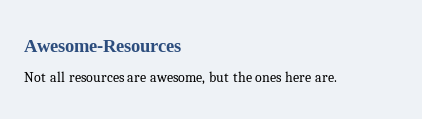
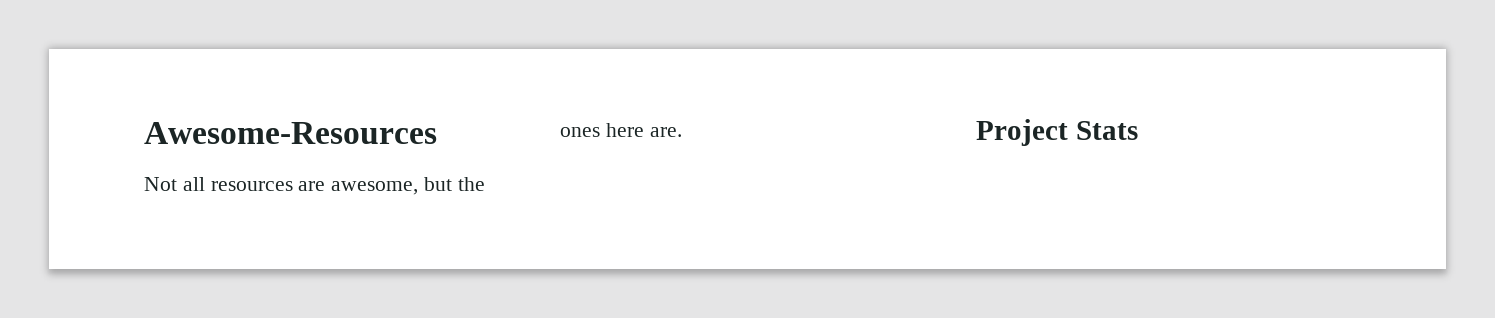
(338, 78) none -> [976,119,1138,146] // Project Stats

